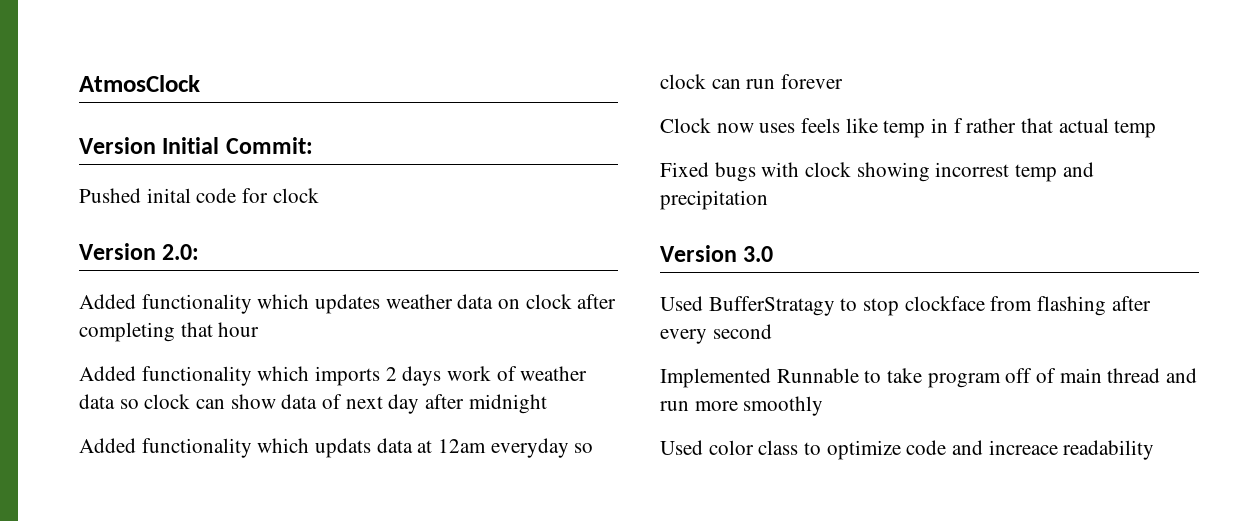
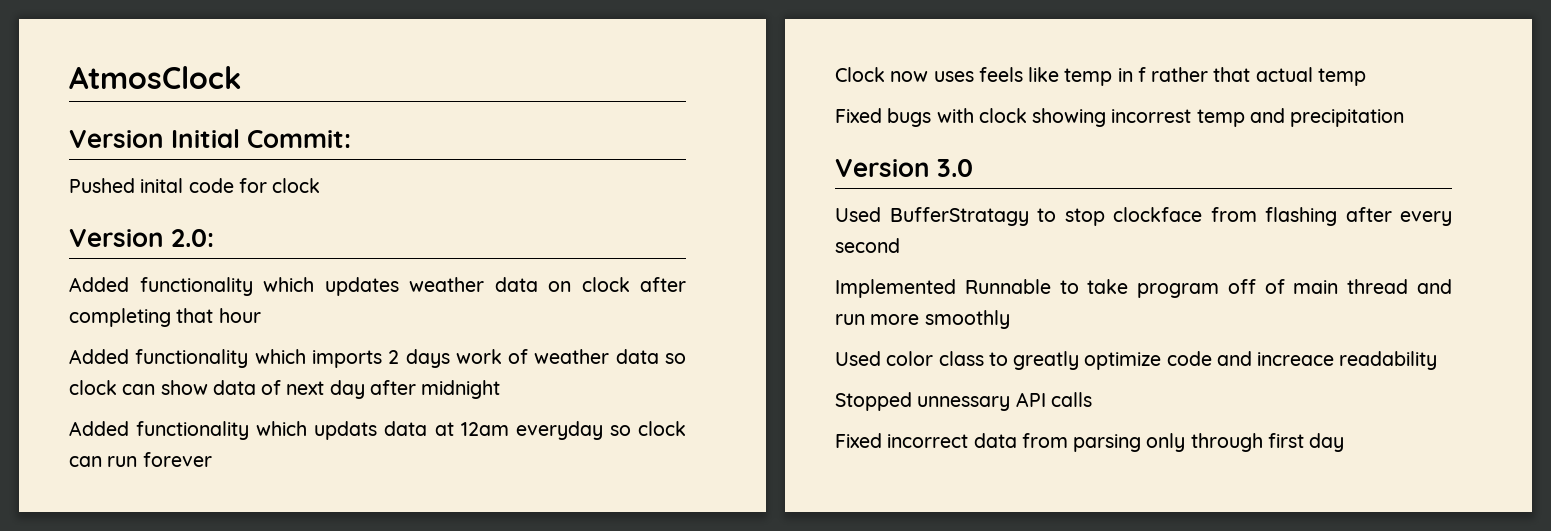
(822, 448) none -> [1013,351,1080,370] greatly
(1155, 450) none -> [835,392,1092,411] [835,433,1345,452] // Stopped unnessary API calls // Fixed incorrect data from parsing only through first day

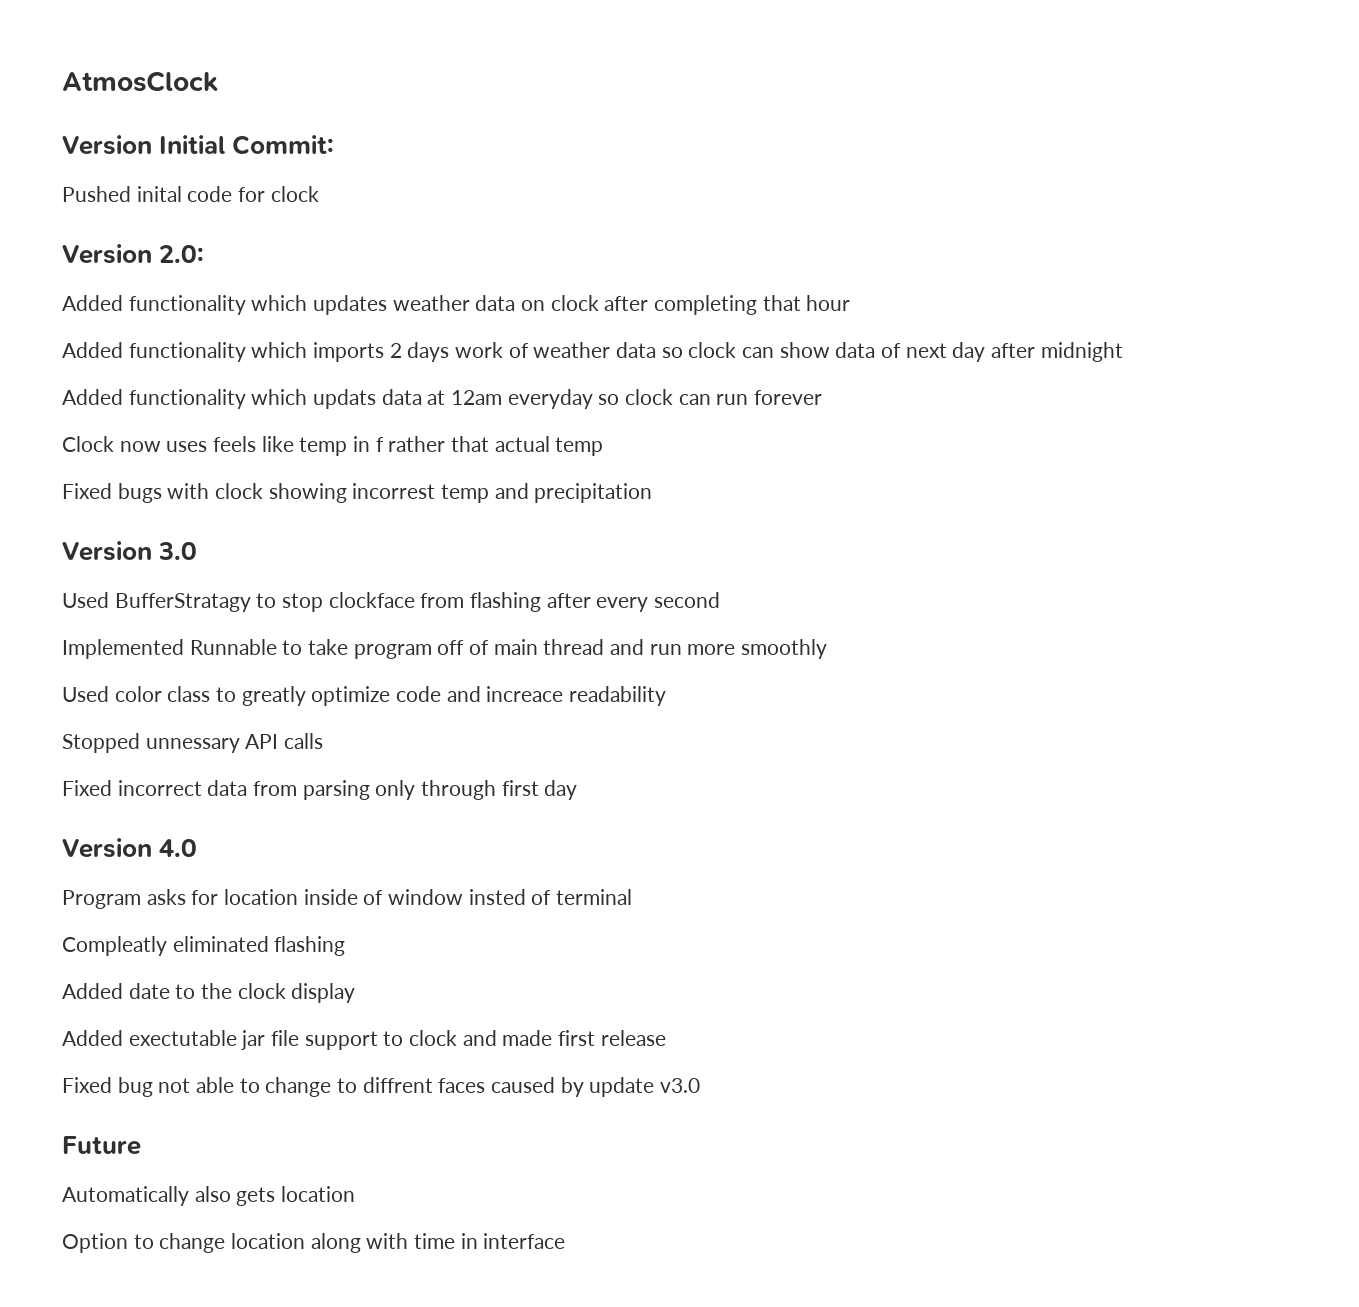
(1345, 442) none -> [62,838,198,858] [62,889,633,909] [62,936,346,956] [62,983,356,1003] [62,1030,666,1050] [62,1077,701,1097] [62,1136,141,1155] [62,1186,356,1206] [62,1233,566,1253] // Version 4.0 // Program asks for location inside of window insted of terminal // Compleatly eliminated flashing // Added date to the clock display // Added exectutable jar file support to clock and made first release // Fixed bug not able to change to diffrent faces caused by update v3.0 // Future // Automatically also gets location // Option to change location along with time in interface

